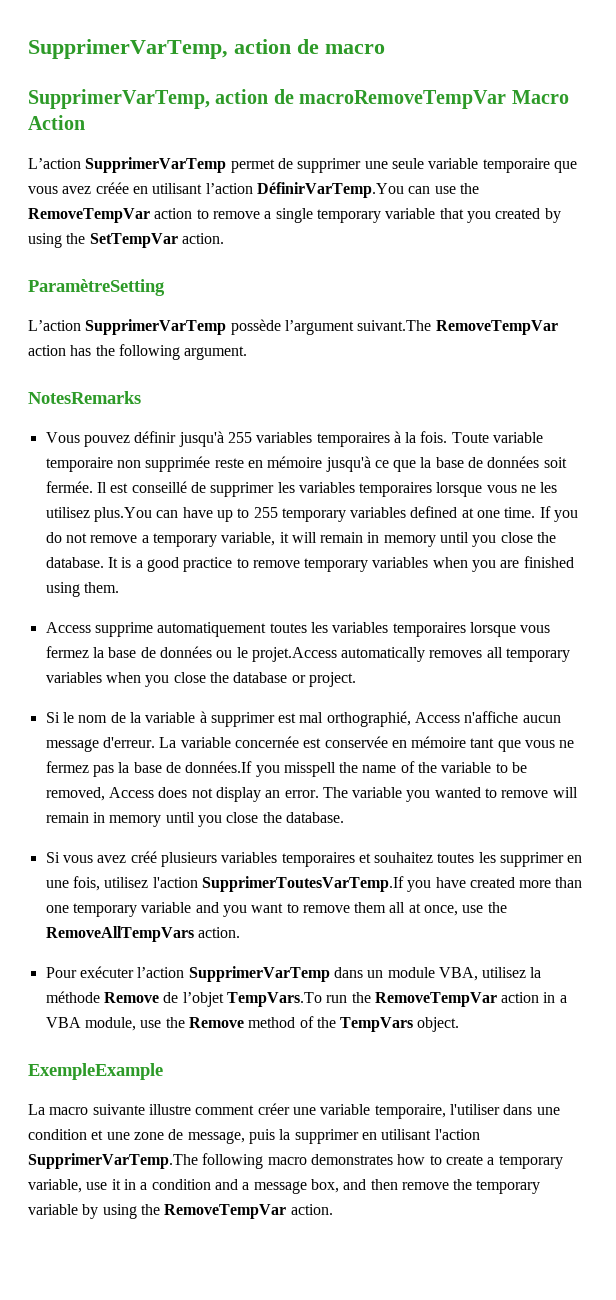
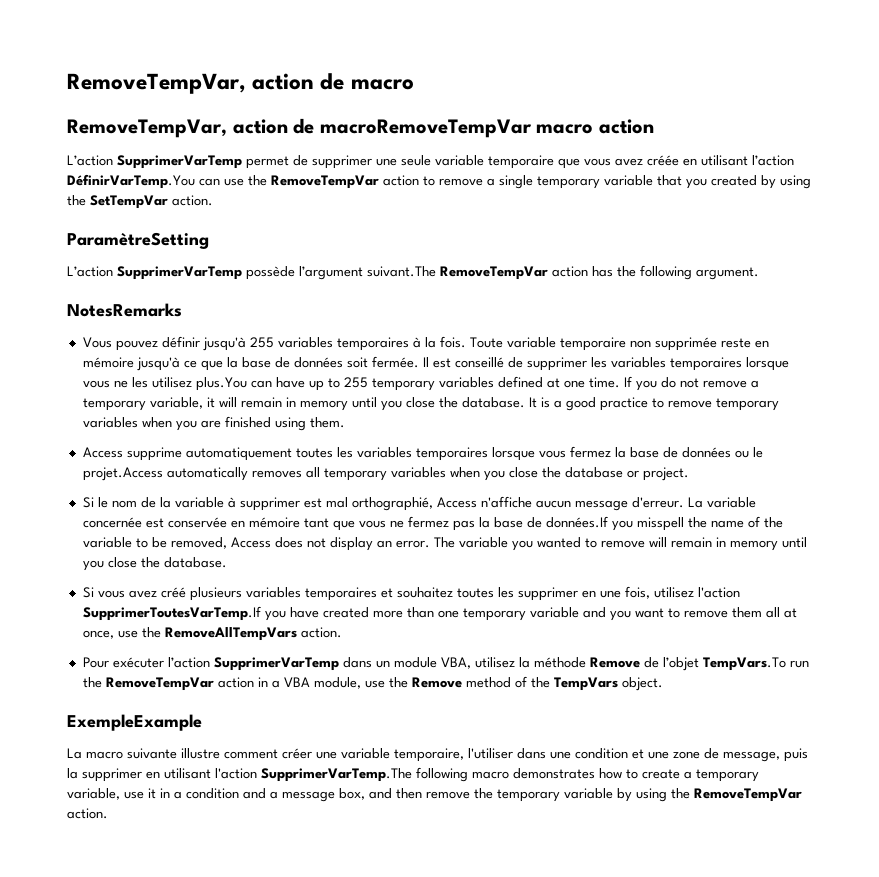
[28,39,228,59] SupprimerVarTemp, -> [67,73,246,94] RemoveTempVar,
[28,89,210,109] SupprimerVarTemp, -> [67,119,227,138] RemoveTempVar,
[511,90,569,104] [28,115,85,130] Macro Action -> [536,119,654,134] macro action

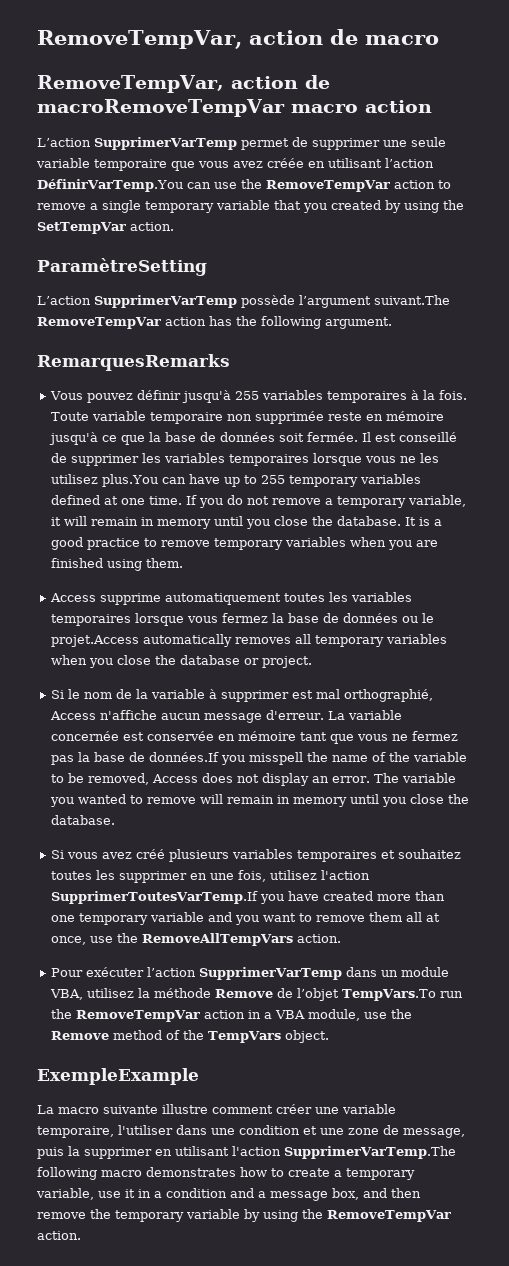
[67,303,182,317] NotesRemarks -> [37,354,230,371] RemarquesRemarks

